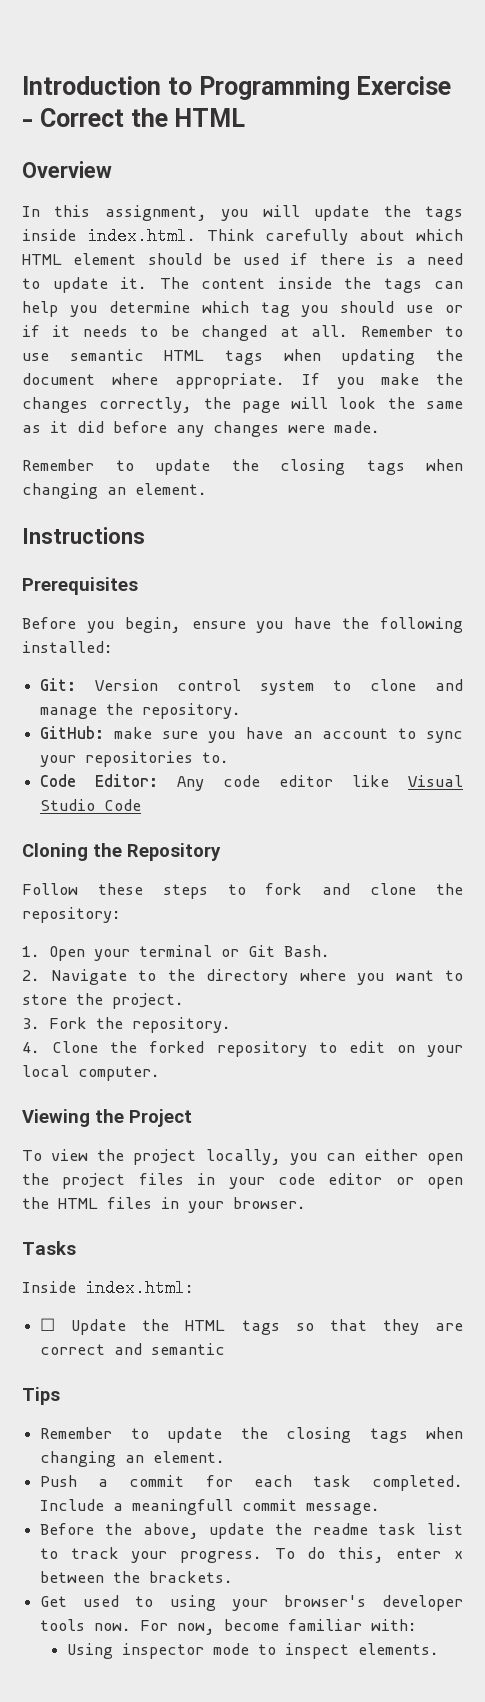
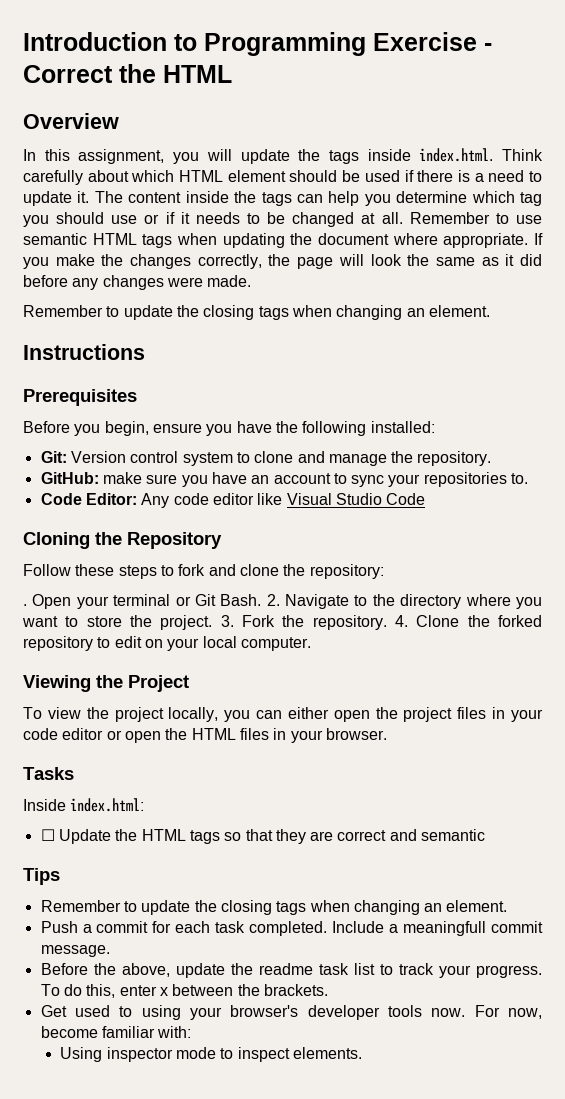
[22,946,40,957] 1. -> [23,604,27,606] .
(330, 951) // -> (262, 600) none
(184, 1001) // -> (213, 622) none
(231, 1025) // -> (387, 622) none

